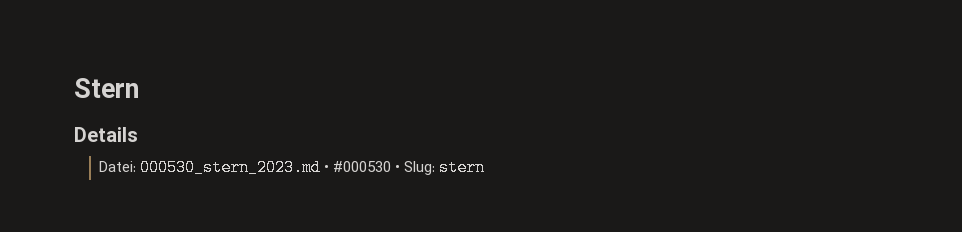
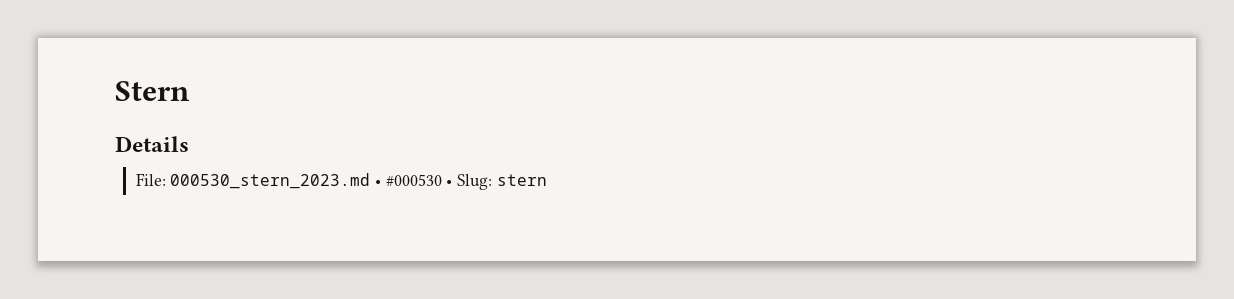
[99,161,137,172] Datei: -> [135,173,166,186] File:

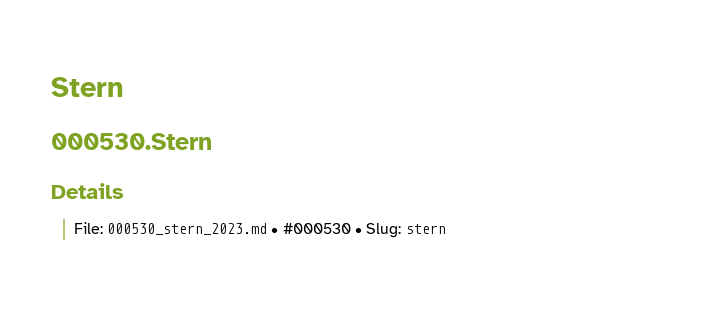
(190, 91) none -> [51,133,212,150] // 000530.Stern

